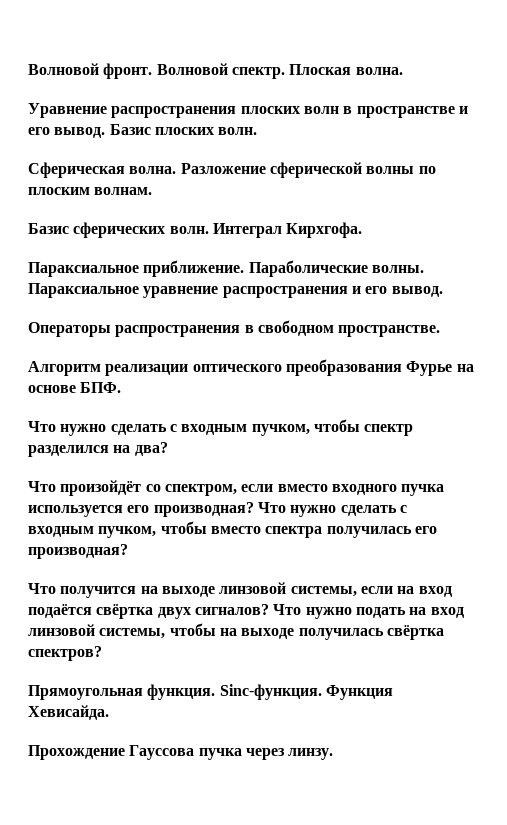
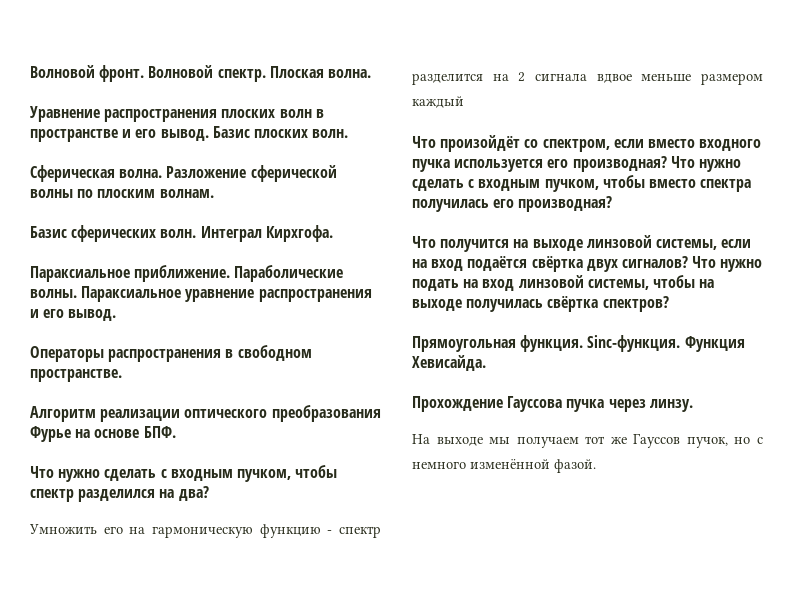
(168, 449) none -> [29,524,381,538] [412,72,763,85] [412,96,464,108] // Умножить его на гармоническую функцию - спектр разделится на 2 сигнала вдвое меньше размером каждый
(334, 754) none -> [412,434,763,448] [412,459,596,473] // На выходе мы получаем тот же Гауссов пучок, но с немного изменённой фазой.

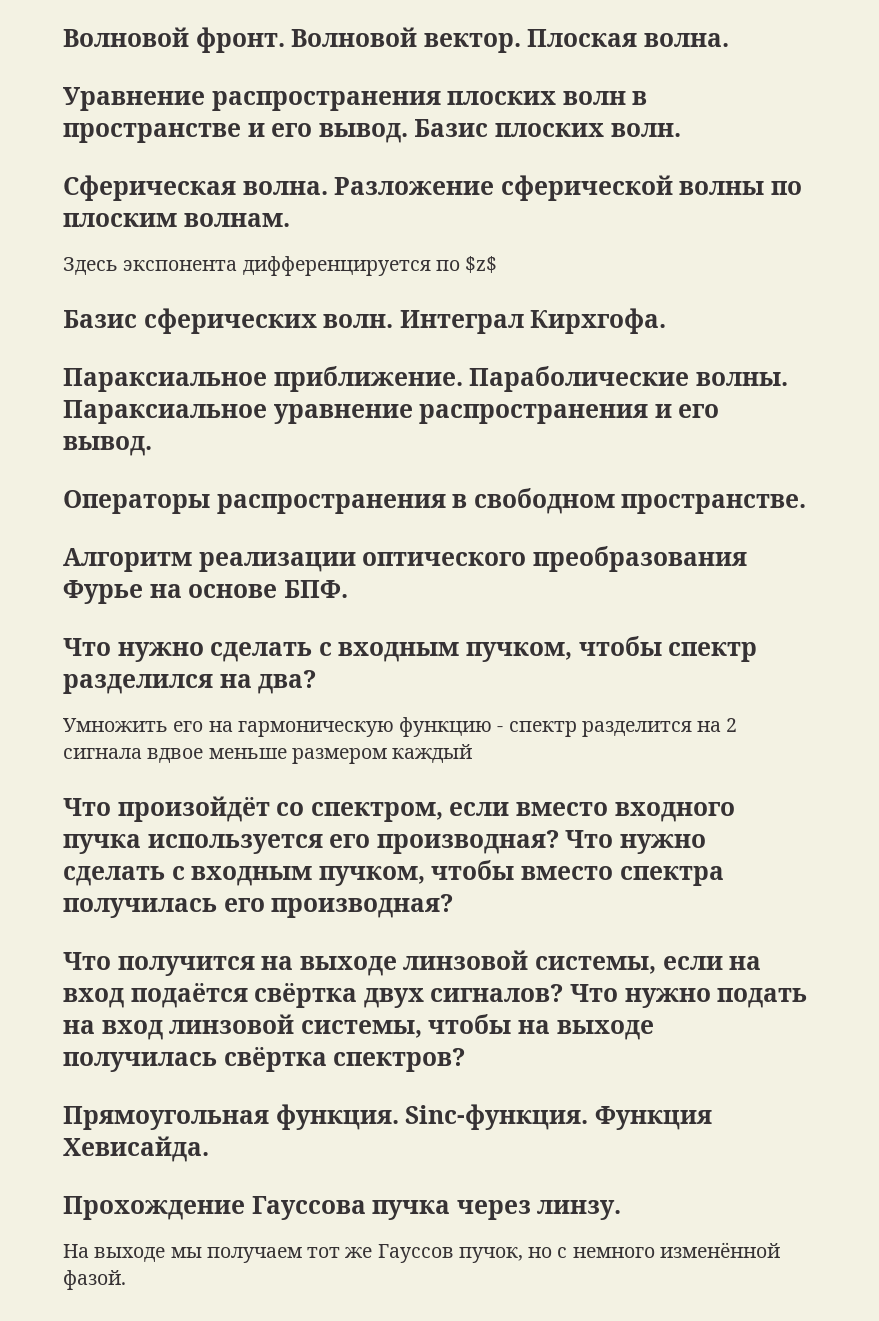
[217,69,266,82] спектр. -> [423,33,521,53] вектор.
(214, 193) none -> [63,256,498,276] // Здесь экспонента дифференцируется по $z$

